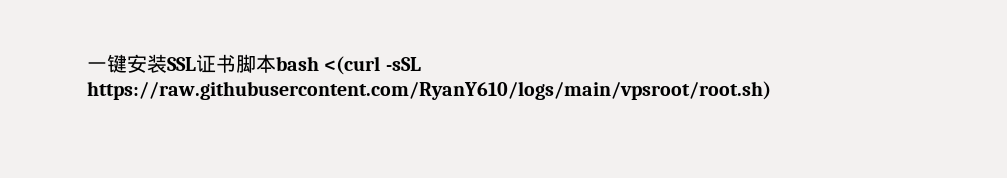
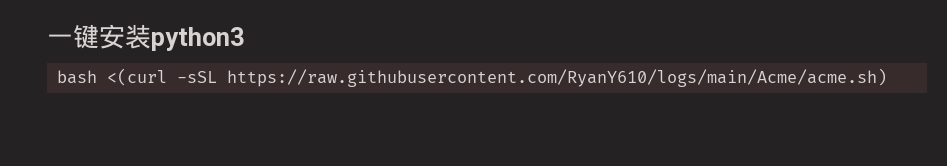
[167,54,276,73] SSL证书脚本 -> [151,27,245,51] python3 //
[87,81,771,100] https://raw.githubusercontent.com/RyanY610/logs/main/vpsroot/root.sh) -> [226,68,887,87] https://raw.githubusercontent.com/RyanY610/logs/main/Acme/acme.sh)

